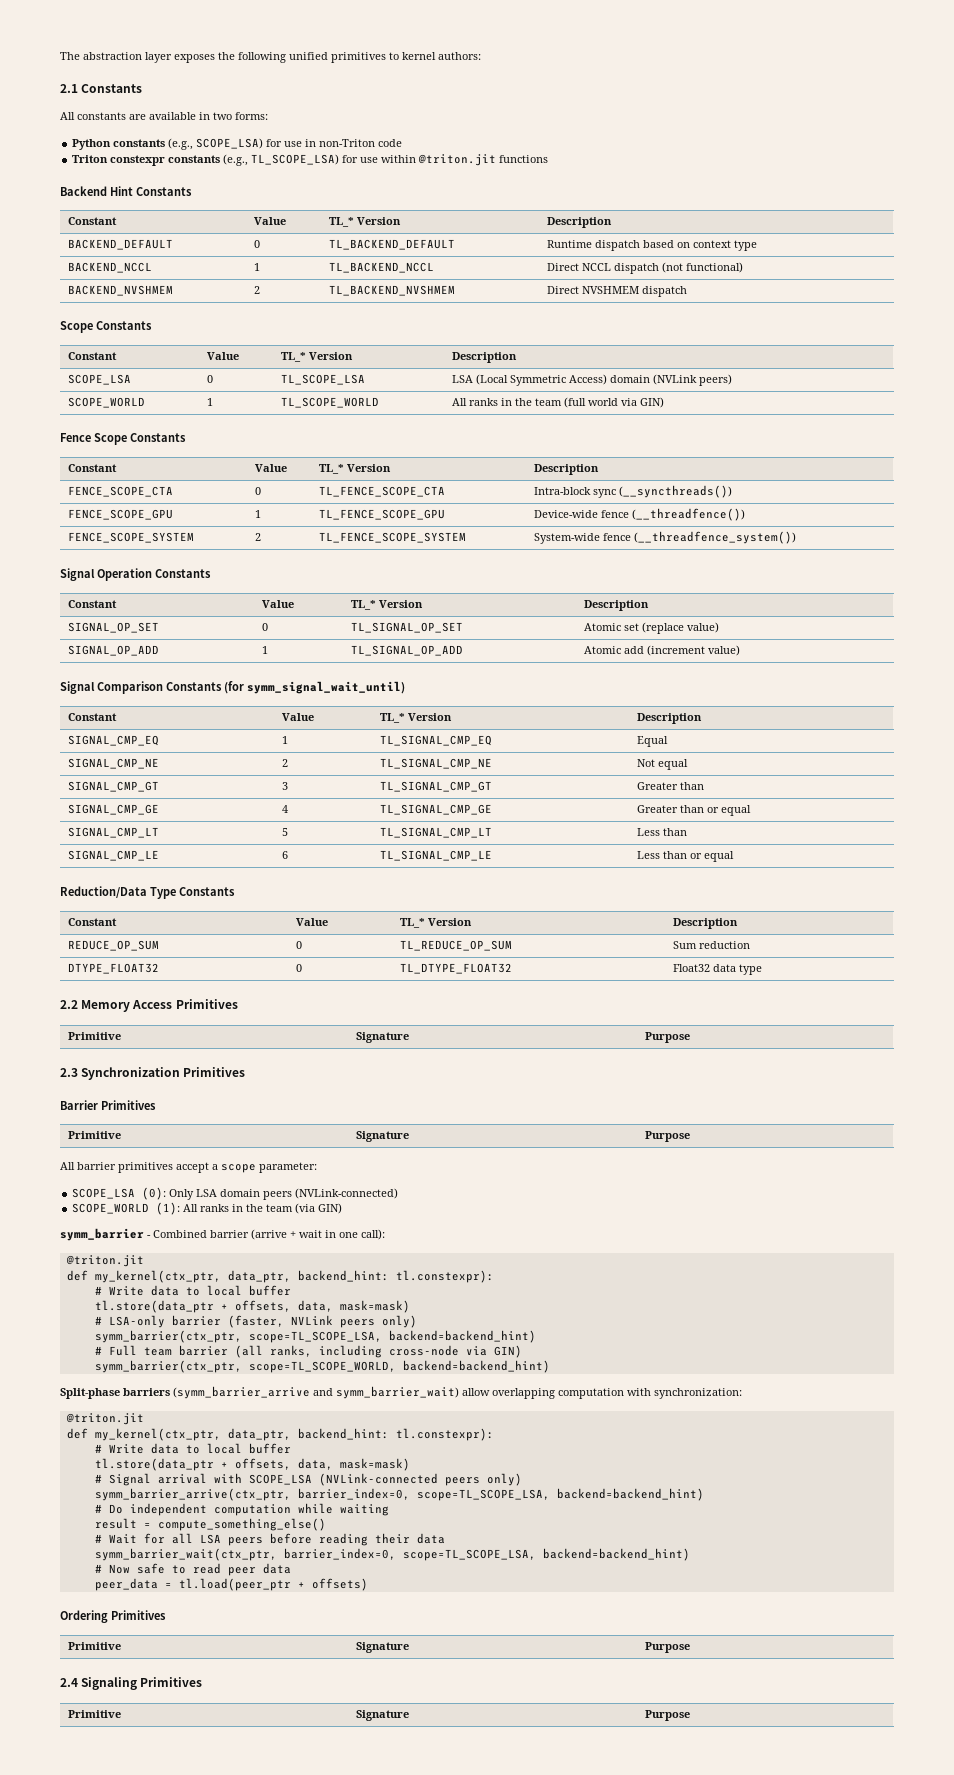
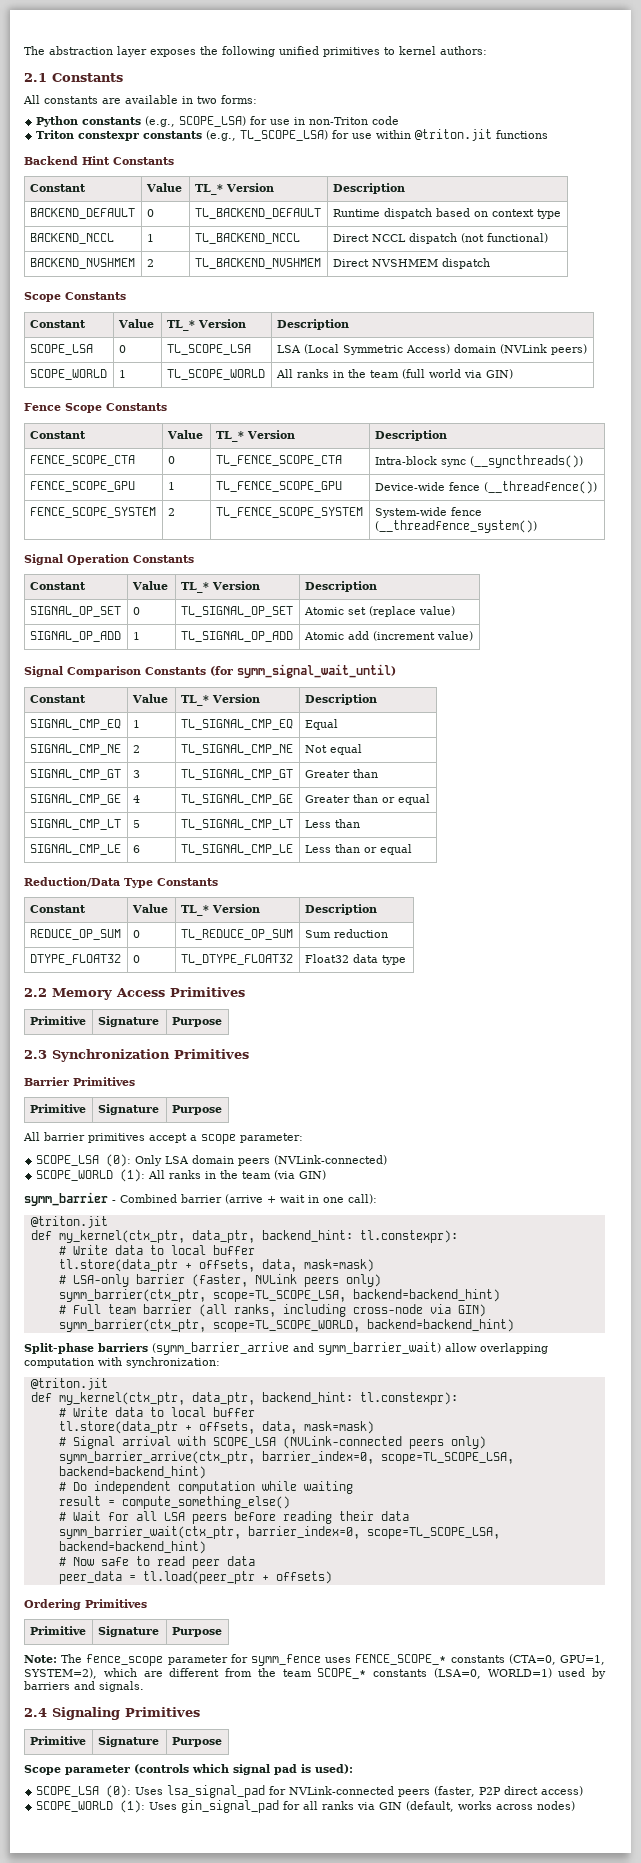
(691, 1647) none -> [24,1654,605,1666] [24,1668,606,1679] [24,1681,144,1692] // Note: The fence_scope parameter for symm_fence uses FENCE_SCOPE_* constants (CTA=0, GPU=1, SYSTEM=2), which are different from the team SCOPE_* constants (LSA=0, WORLD=1) used by barriers and signals.
(691, 1715) none -> [24,1764,353,1775] [36,1785,584,1798] [36,1800,576,1813] // Scope parameter (controls which signal pad is used): // SCOPE_LSA (0): Uses lsa_signal_pad for NVLink-connected peers (faster, P2P direct access) // SCOPE_WORLD (1): Uses gin_signal_pad for all ranks via GIN (default, works across nodes)

